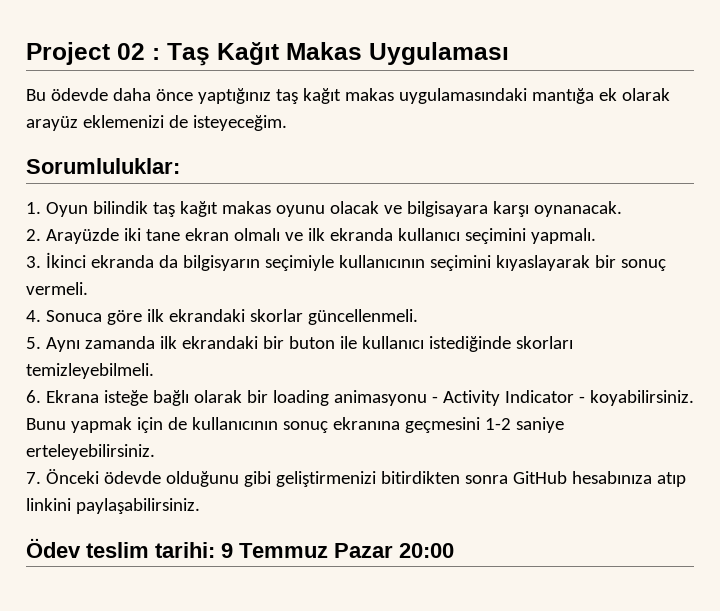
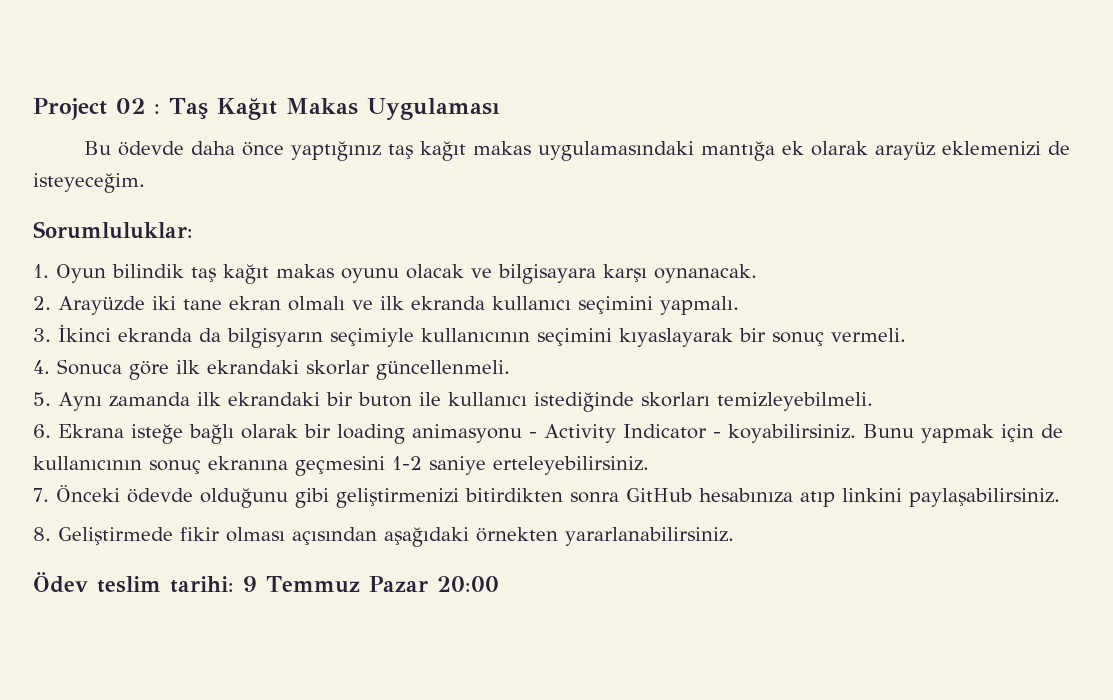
(200, 506) none -> [33,527,734,547] // 8. Geliştirmede fikir olması açısından aşağıdaki örnekten yararlanabilirsiniz.

